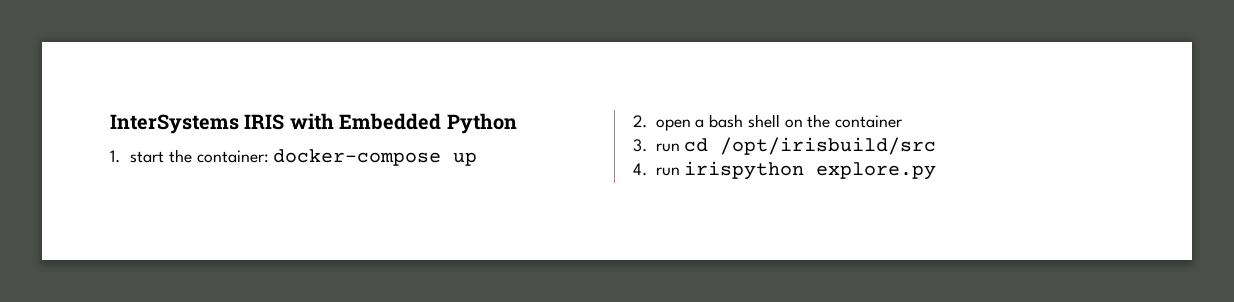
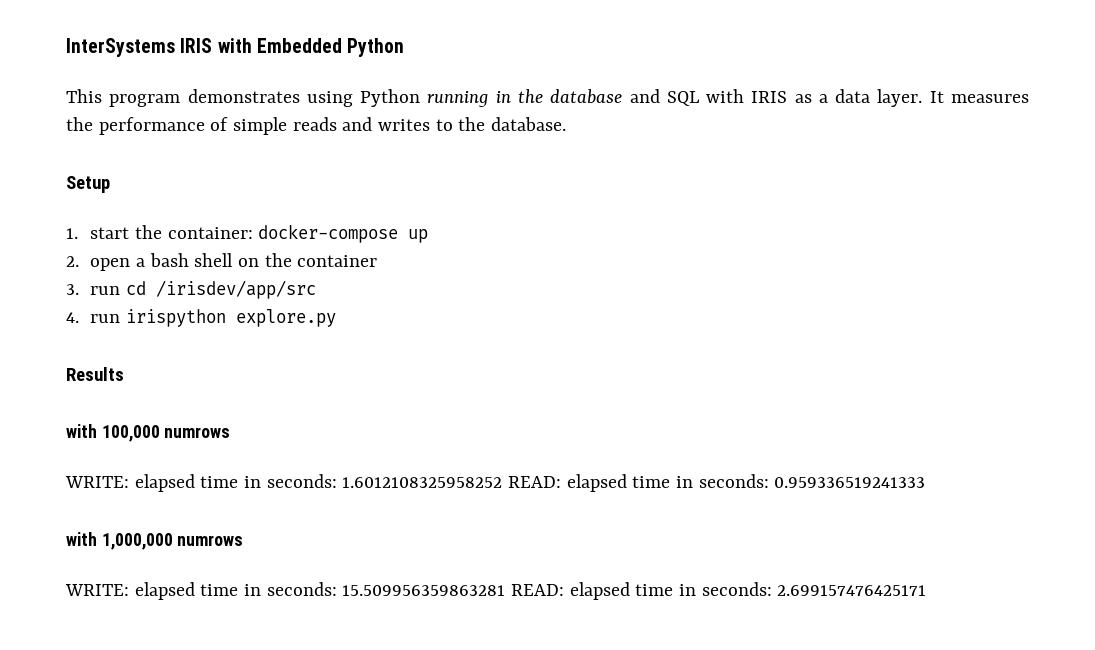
(517, 123) none -> [66,89,1030,107] [66,117,567,135] [66,176,110,193] // This program demonstrates using Python running in the database and SQL with IRIS as a data layer. It measures the performance of simple reads and writes to the database. // Setup
[720,137,937,155] /opt/irisbuild/src -> [155,280,316,299] /irisdev/app/src
(937, 171) none -> [66,367,124,381] [66,424,231,442] [65,474,926,492] [66,532,244,550] [65,582,927,600] // Results // with 100,000 numrows // WRITE: elapsed time in seconds: 1.6012108325958252 READ: elapsed time in seconds: 0.959336519241333 // with 1,000,000 numrows // WRITE: elapsed time in seconds: 15.509956359863281 READ: elapsed time in seconds: 2.699157476425171

